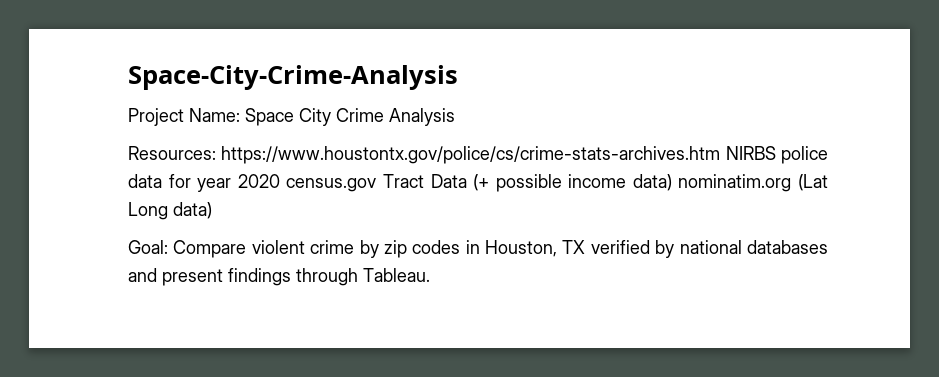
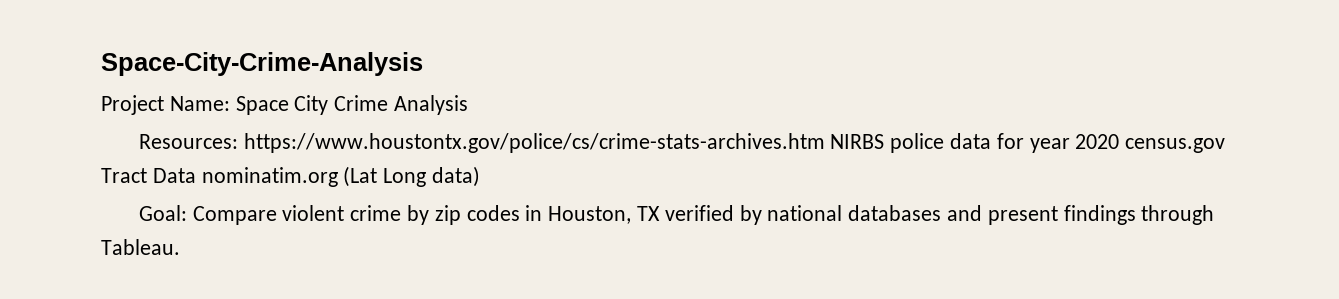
[473,174,672,192] (+ possible income data) -> (196, 175) none

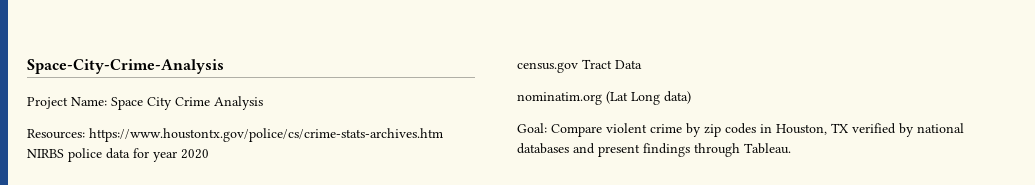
(1120, 141) none -> (209, 154) //
(196, 175) none -> (642, 64) //

